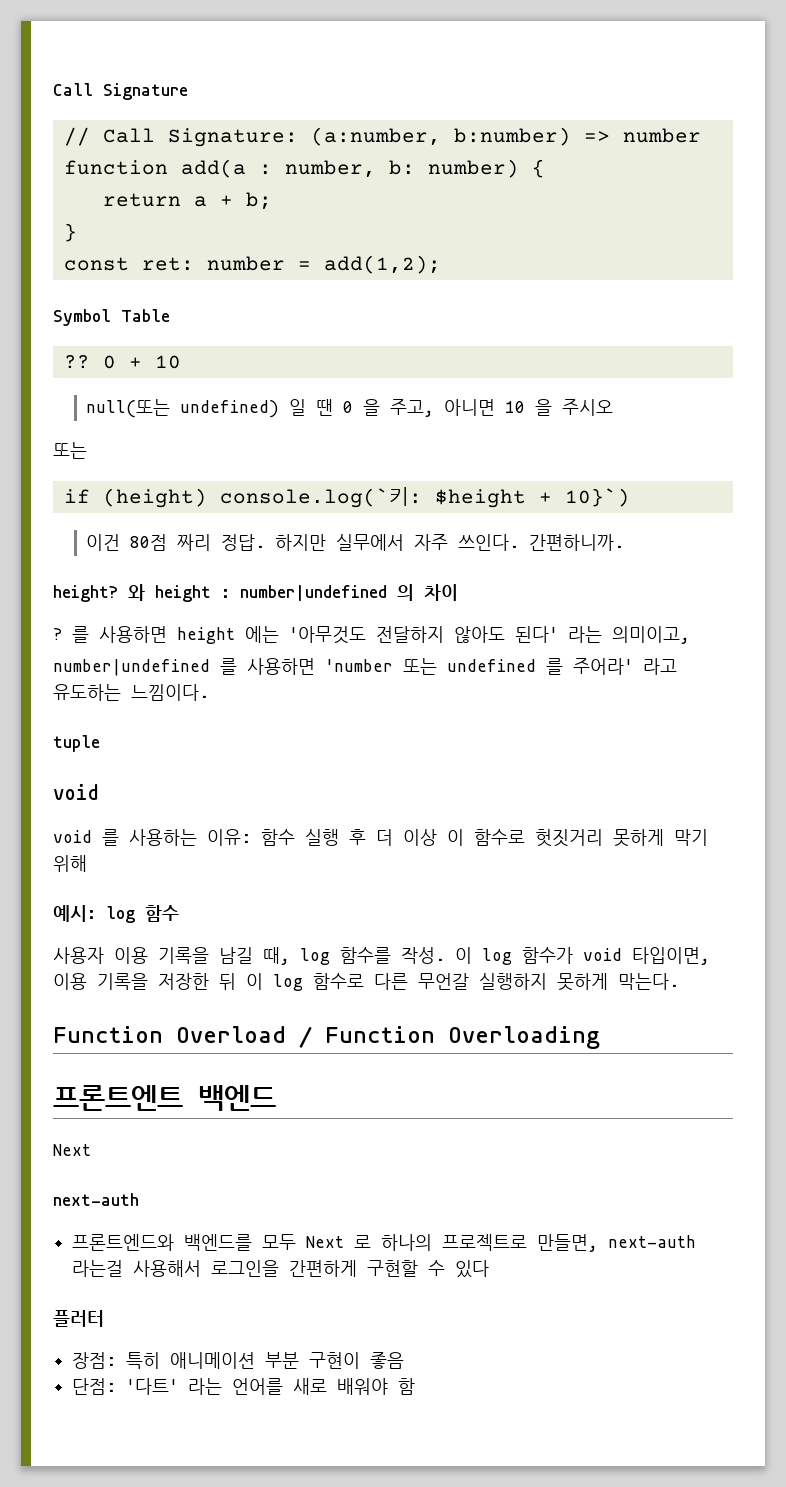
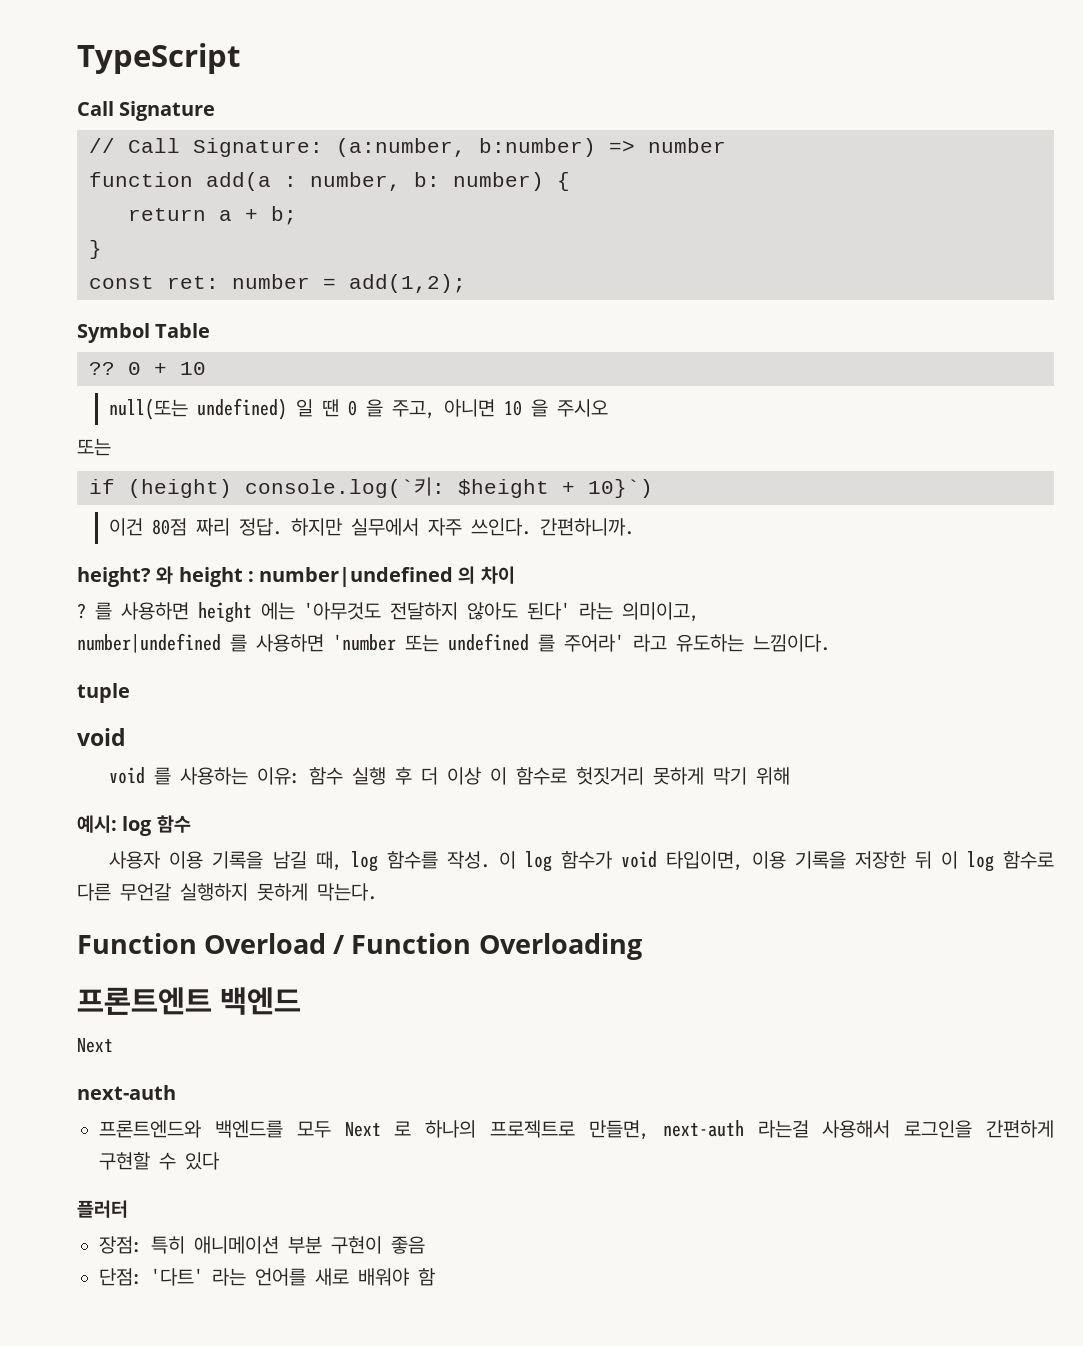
(53, 89) none -> [77,43,240,74] TypeScript //

